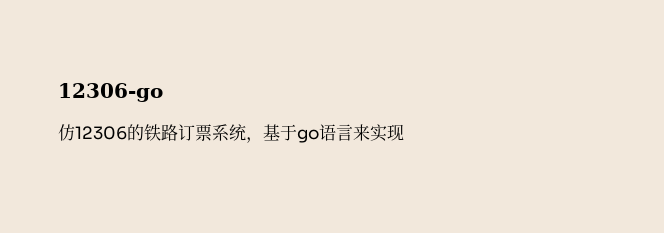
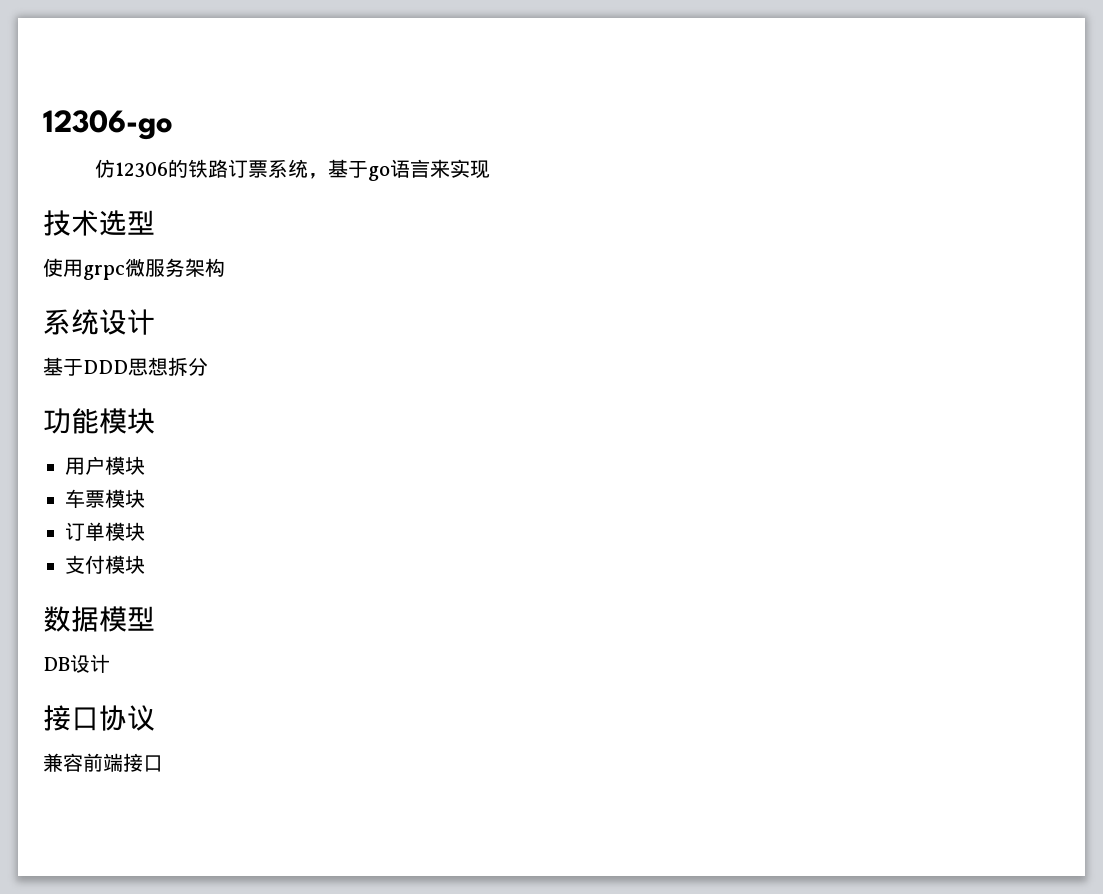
(404, 132) none -> [43,210,155,236] [43,258,225,280] [43,309,155,335] [43,357,208,376] [43,408,155,434] [65,456,145,475] [65,489,145,509] [65,522,145,541] [65,555,145,574] [43,606,155,632] [43,654,110,673] [43,705,155,731] [43,753,163,772] // 技术选型 // 使用grpc微服务架构 // 系统设计 // 基于DDD思想拆分 // 功能模块 // 用户模块 // 车票模块 // 订单模块 // 支付模块 // 数据模型 // DB设计 // 接口协议 // 兼容前端接口

